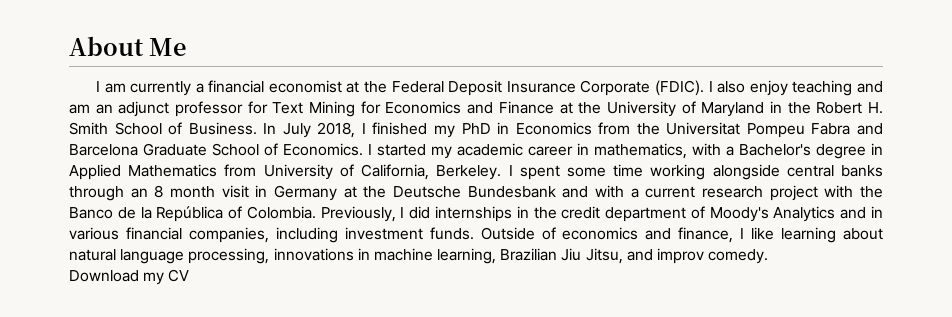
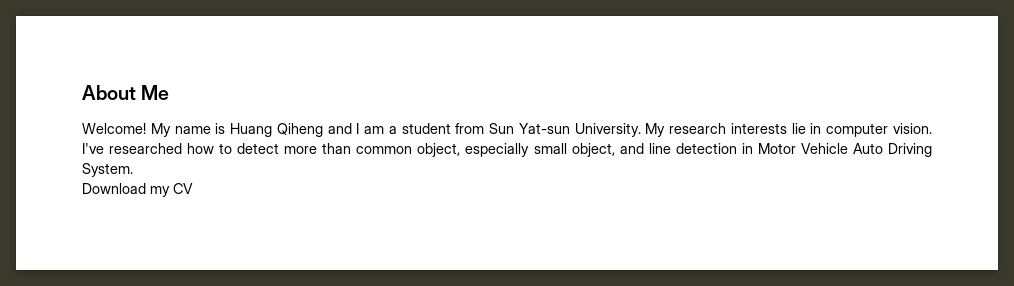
[95,80,884,96] [69,101,884,117] [69,122,883,138] [69,143,883,159] [69,164,883,180] [69,185,883,201] [69,206,884,222] [69,227,884,243] [69,248,769,264] I am currently a financial economist at the Federal Deposit Insurance Corporate (FDIC). I also enjoy teaching and am an adjunct professor for Text Mining for Economics and Finance at the University of Maryland in the Robert H. Smith School of Business. In July 2018, I finished my PhD in Economics from the Universitat Pompeu Fabra and Barcelona Graduate School of Economics. I started my academic career in mathematics, with a Bachelor's degree in Applied Mathematics from University of California, Berkeley. I spent some time working alongside central banks through an 8 month visit in Germany at the Deutsche Bundesbank and with a current research project with the Banco de la República of Colombia. Previously, I did internships in the credit department of Moody's Analytics and in various financial companies, including investment funds. Outside of economics and finance, I like learning about natural language processing, innovations in machine learning, Brazilian Jiu Jitsu, and improv comedy. -> [82,123,933,137] [82,143,933,157] [82,163,133,177] Welcome! My name is Huang Qiheng and I am a student from Sun Yat-sun University. My research interests lie in computer vision. I've researched how to detect more than common object, especially small object, and line detection in Motor Vehicle Auto Driving System.

